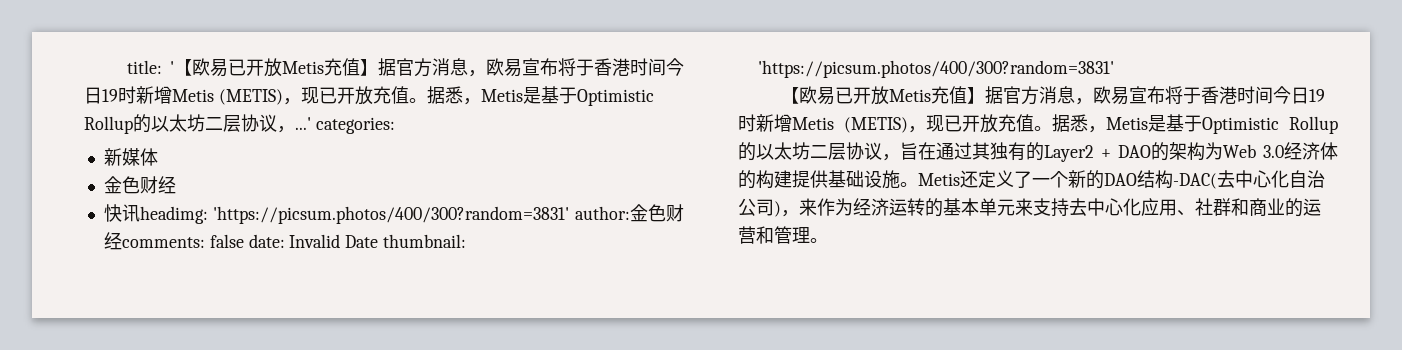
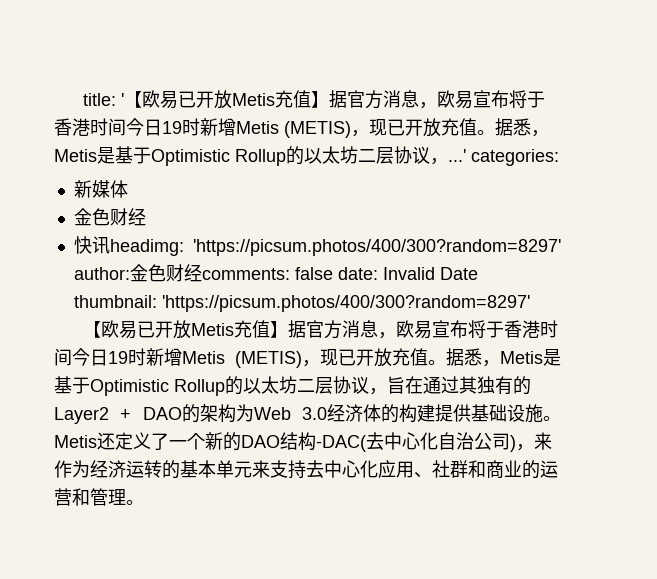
[213,206,570,224] 'https://picsum.photos/400/300?random=3831' -> [193,239,561,256] 'https://picsum.photos/400/300?random=8297'
[757,60,1114,78] 'https://picsum.photos/400/300?random=3831' -> [161,295,530,312] 'https://picsum.photos/400/300?random=8297'

